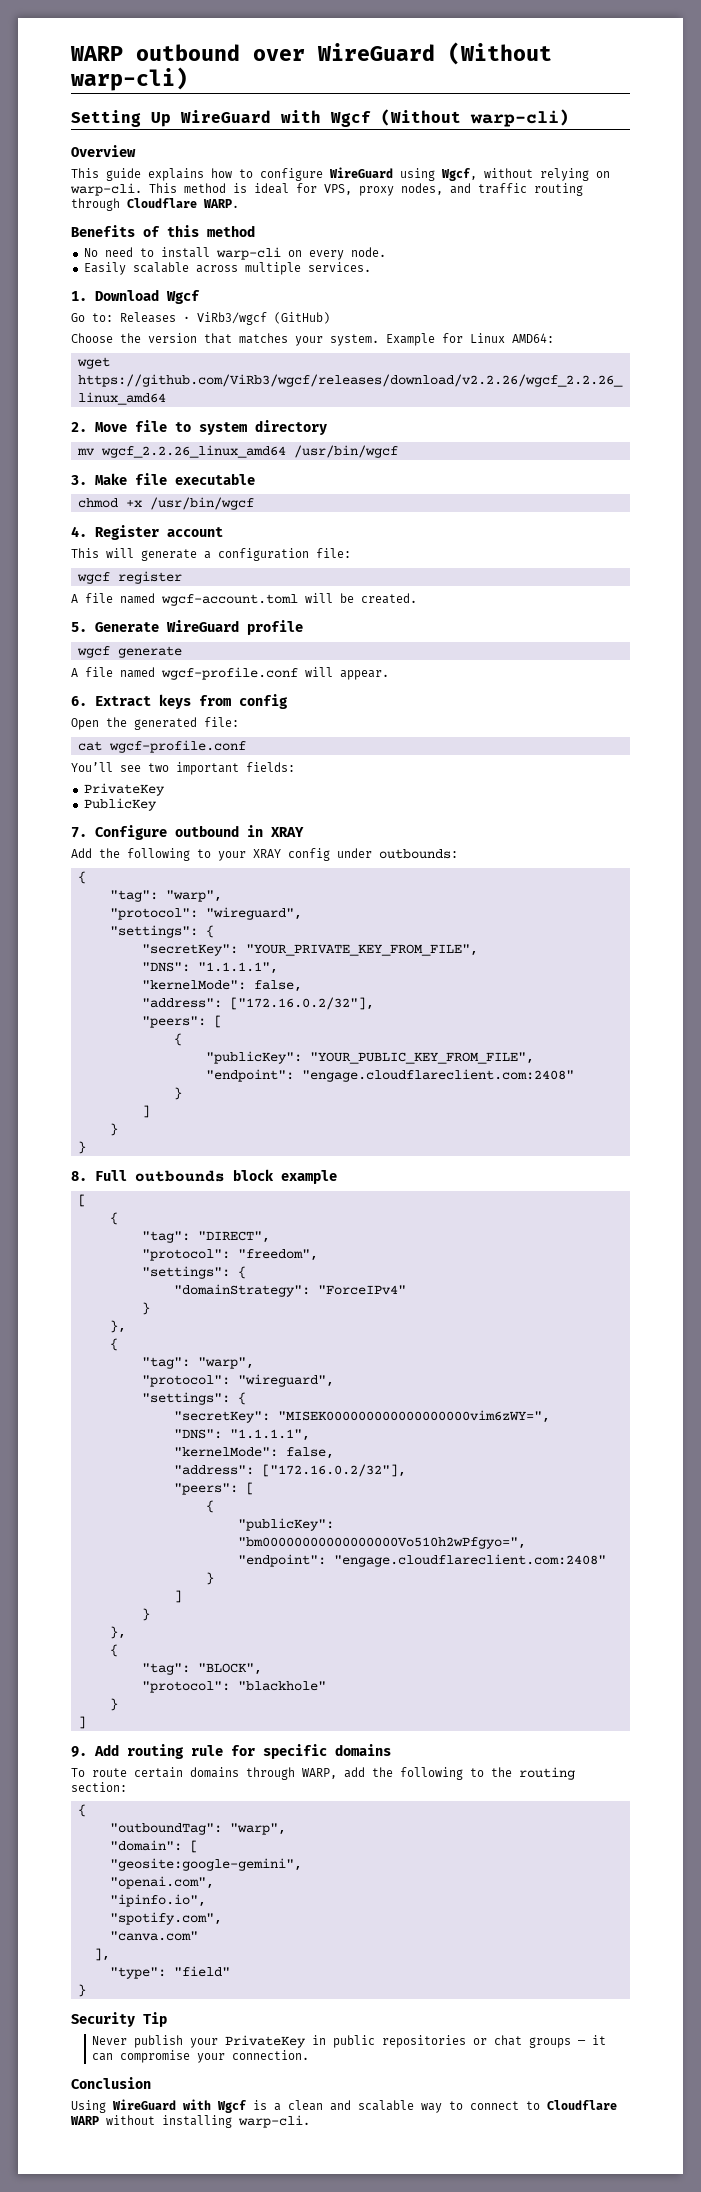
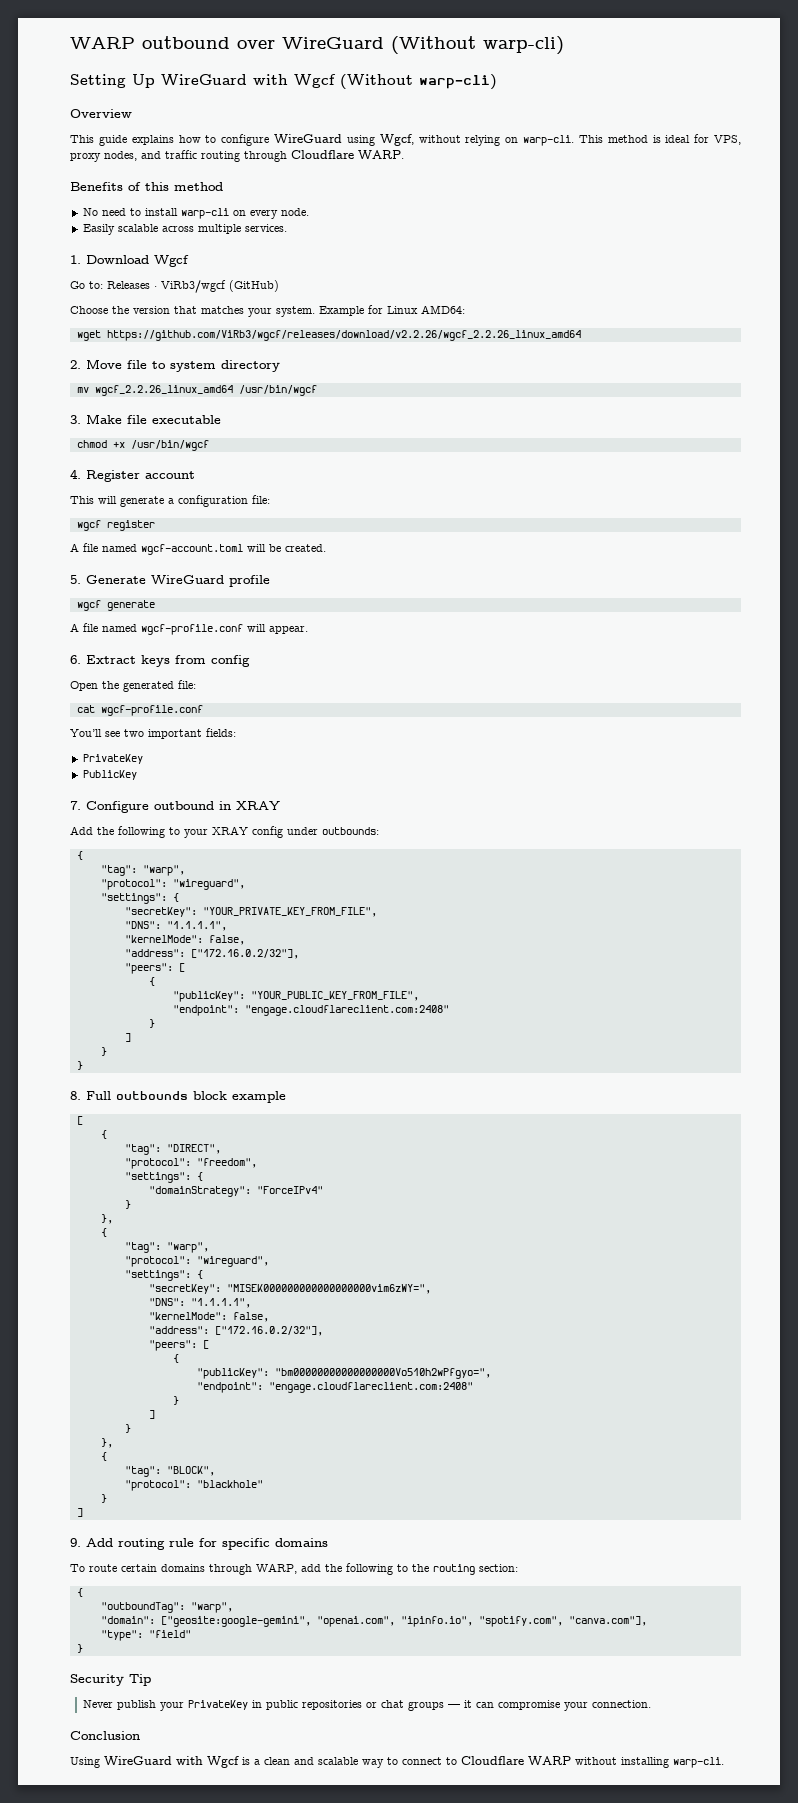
[189,1840,198,1853] [109,1858,302,1871] [ // "geosite:google-gemini", // -> [160,1616,311,1627] ["geosite:google-gemini",
(214, 1882) // -> (395, 1621) none
(206, 1900) // -> (473, 1621) none
[109,1931,198,1941] [93,1948,110,1961] // "canva.com" // ], -> [568,1616,647,1626] "canva.com"],

